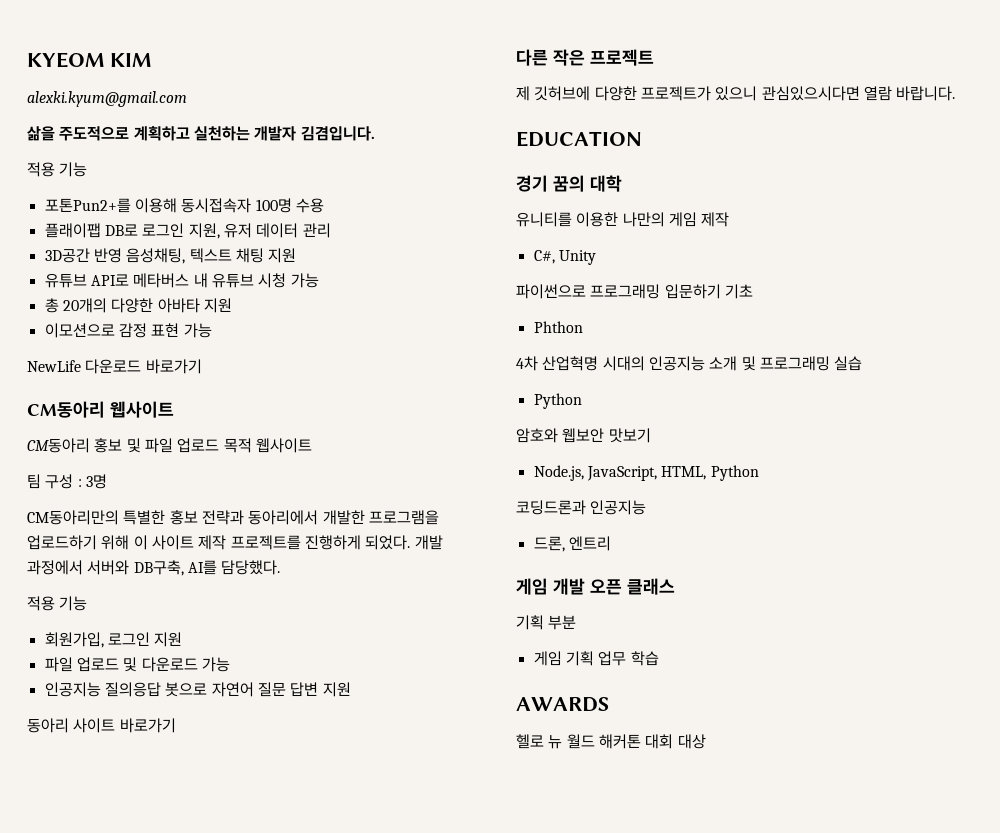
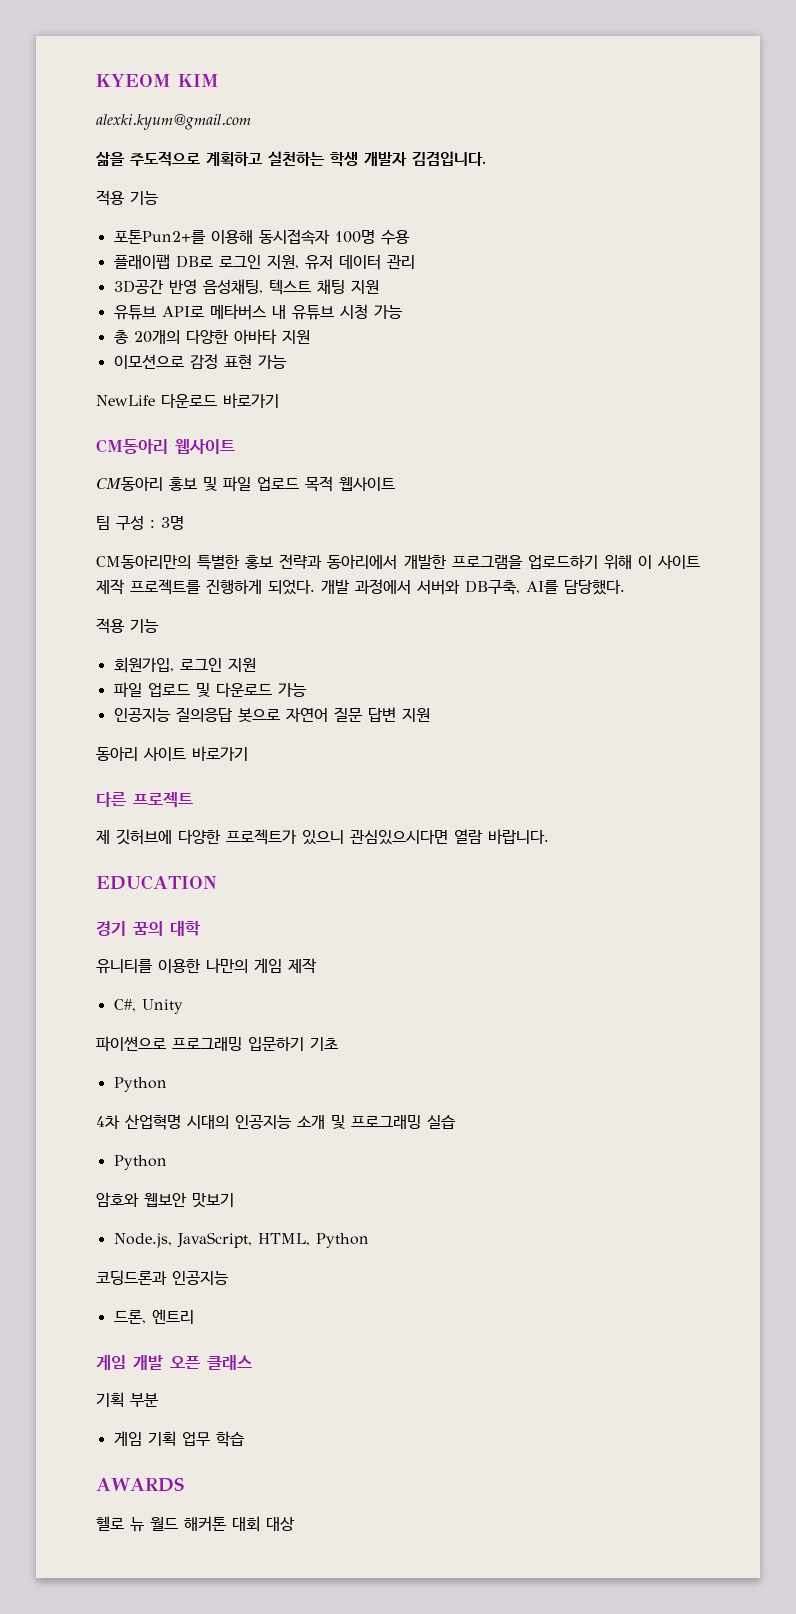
(250, 133) none -> [330,152,358,167] 학생
[553,49,585,66] 작은 -> (127, 799) none
[533,321,583,333] Phthon -> [113,1077,167,1092] Python

